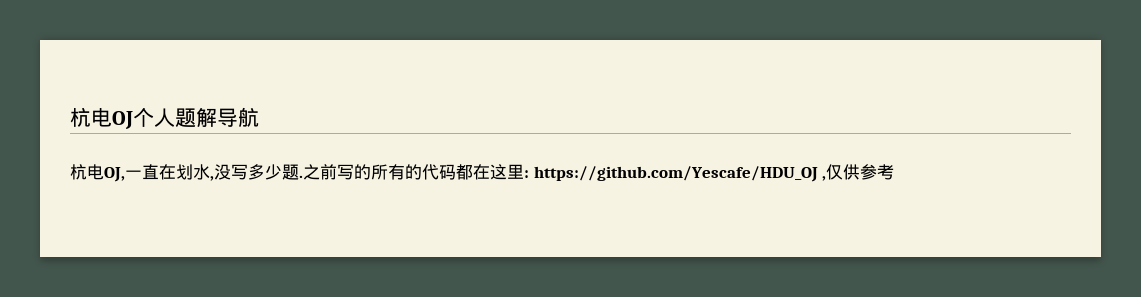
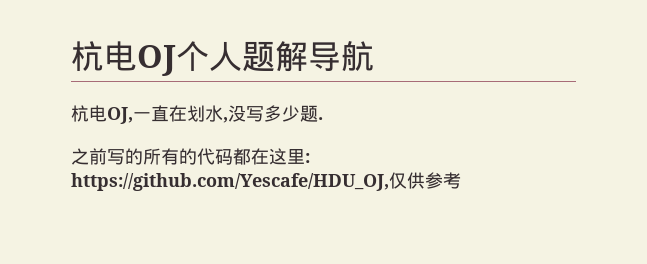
(303, 176) none -> (323, 118) //
[533,166,827,182] https://github.com/Yescafe/HDU_OJ , -> [71,173,389,191] https://github.com/Yescafe/HDU_OJ,

